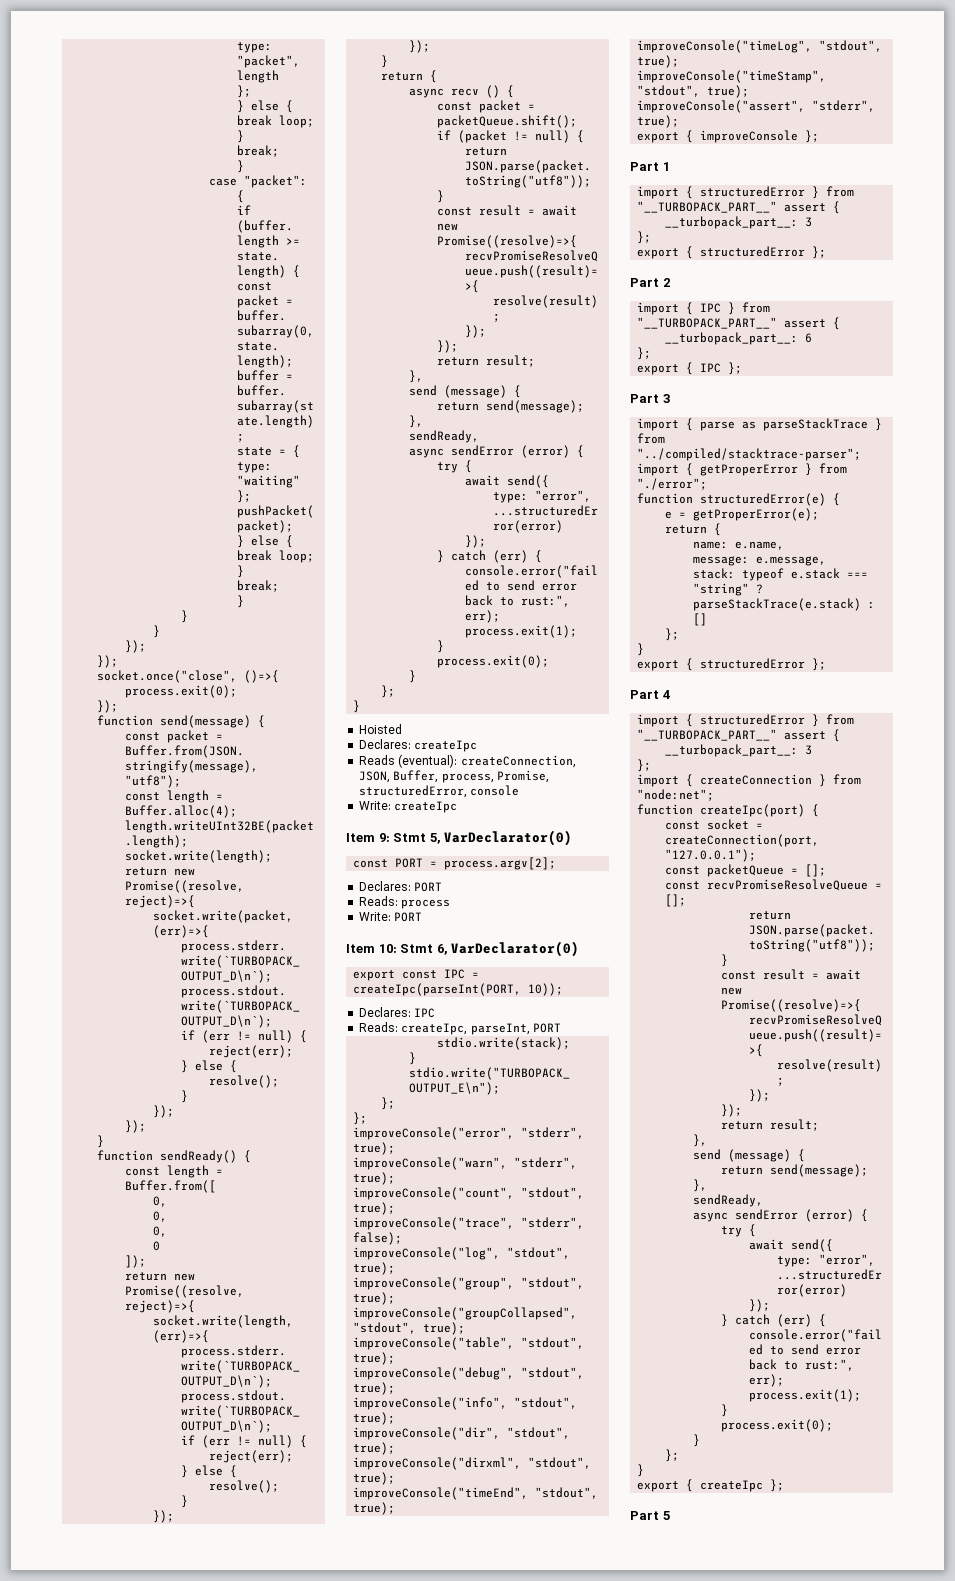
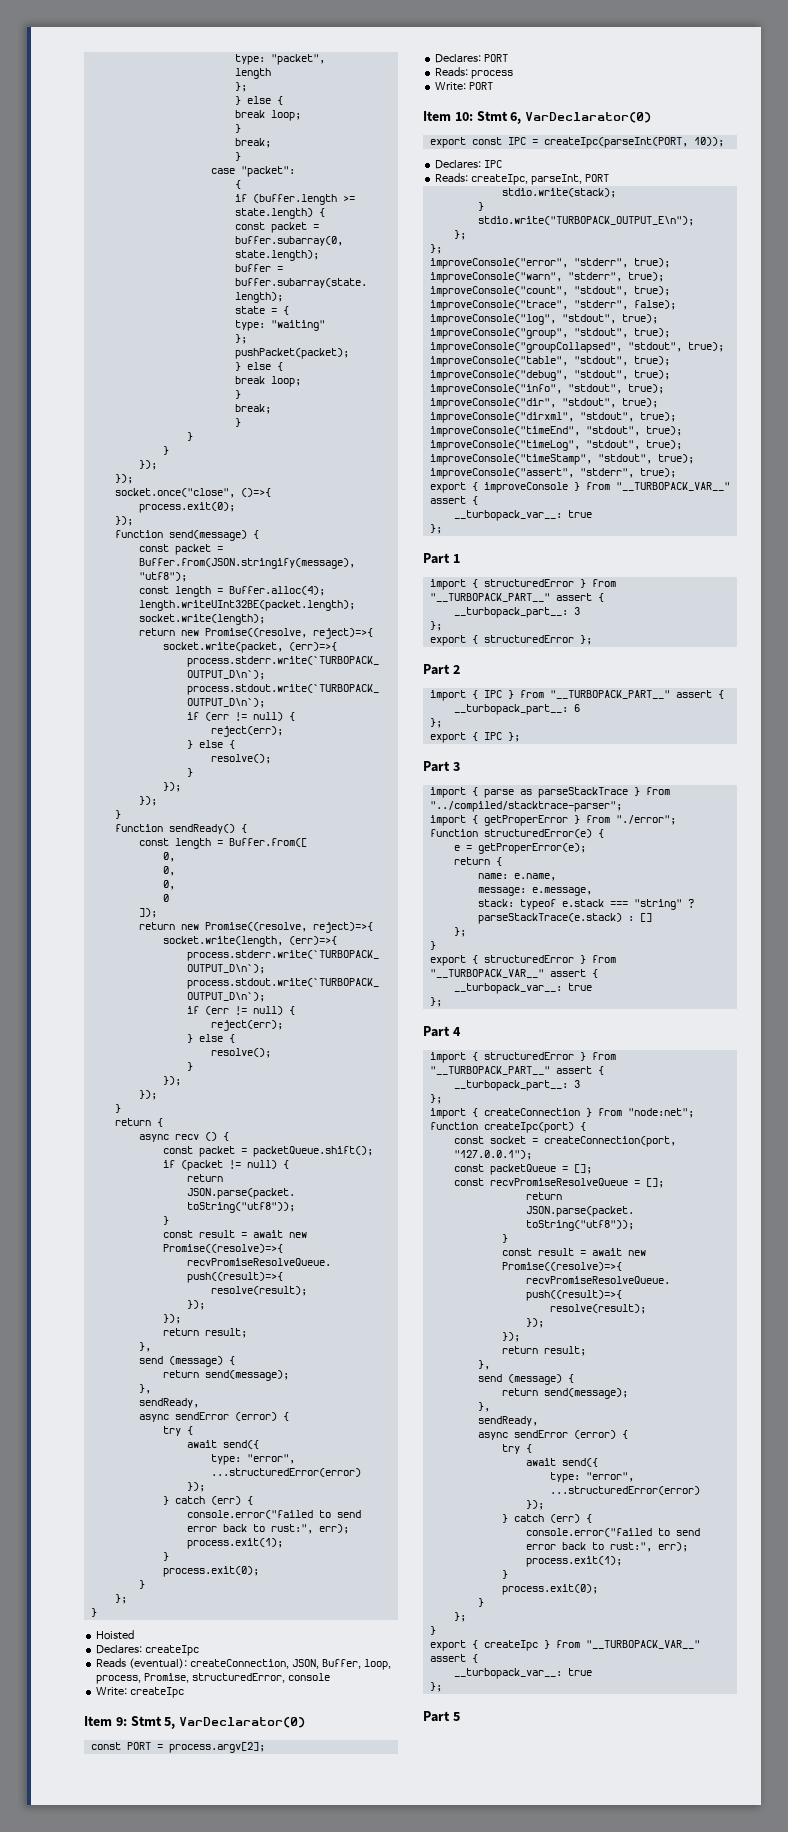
(439, 776) none -> [363,1659,391,1670] loop,
(799, 136) none -> [573,482,730,491] [429,496,478,505] [453,510,592,521] } from "__TURBOPACK_VAR__" assert { // __turbopack_var__: true //
(806, 663) none -> [579,955,616,964] [429,969,598,978] [453,983,592,994] } from "__TURBOPACK_VAR__" assert { // __turbopack_var__: true //
(764, 1486) none -> [543,1640,700,1649] [429,1654,478,1663] [453,1668,592,1679] } from "__TURBOPACK_VAR__" assert { // __turbopack_var__: true //

